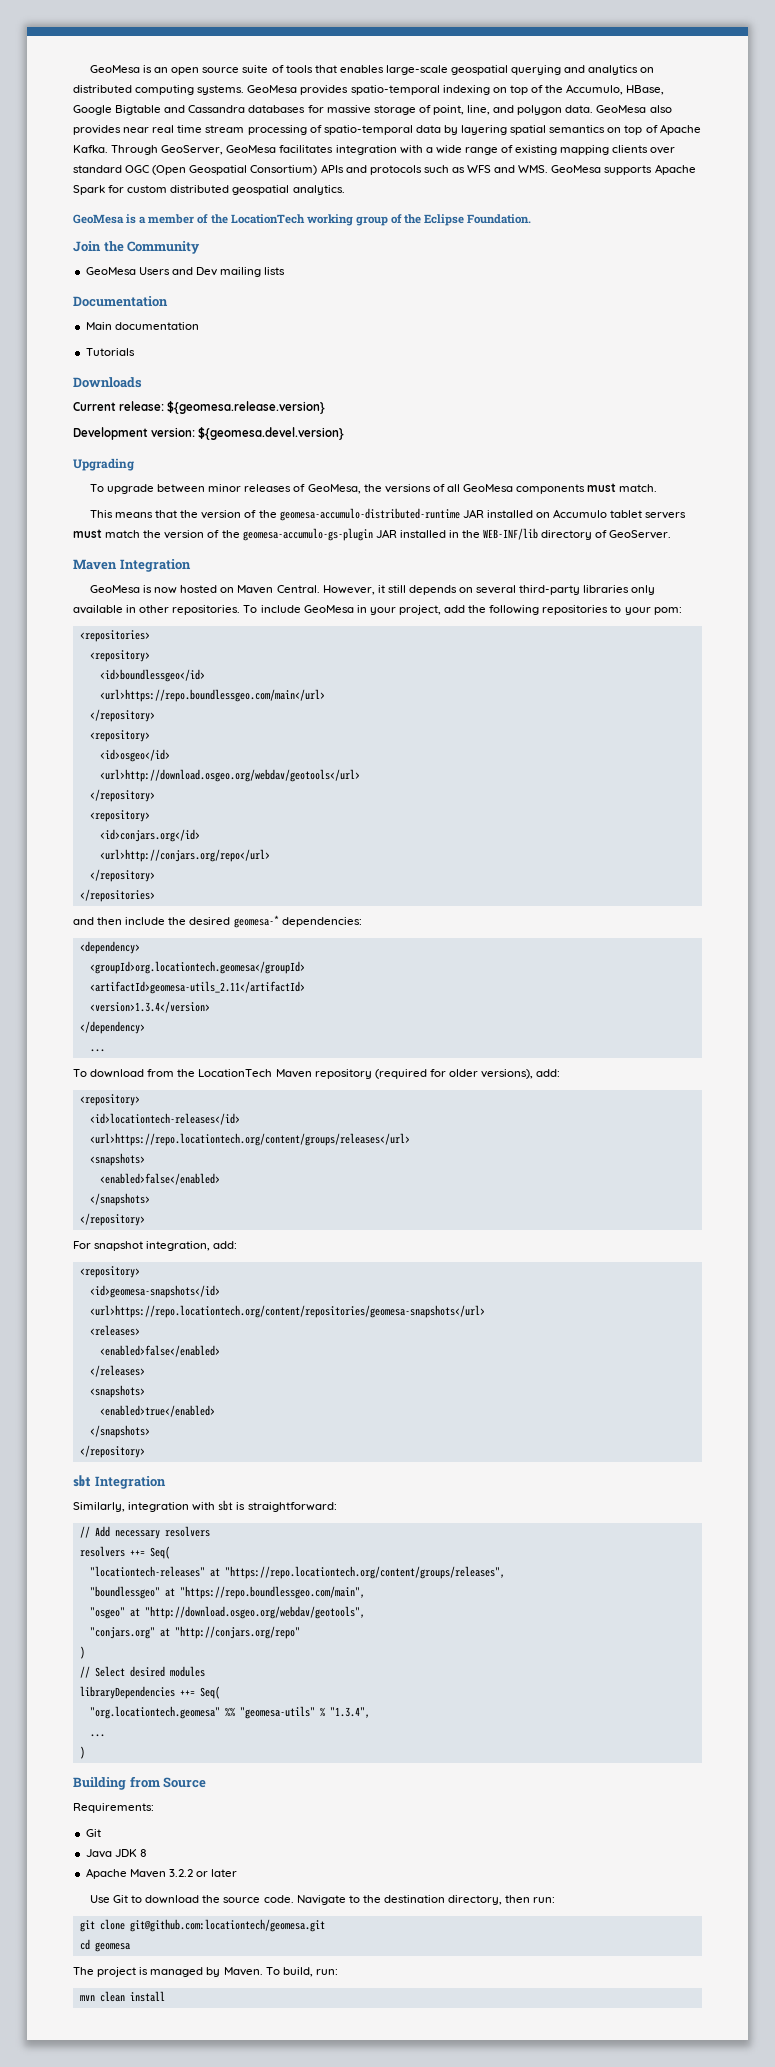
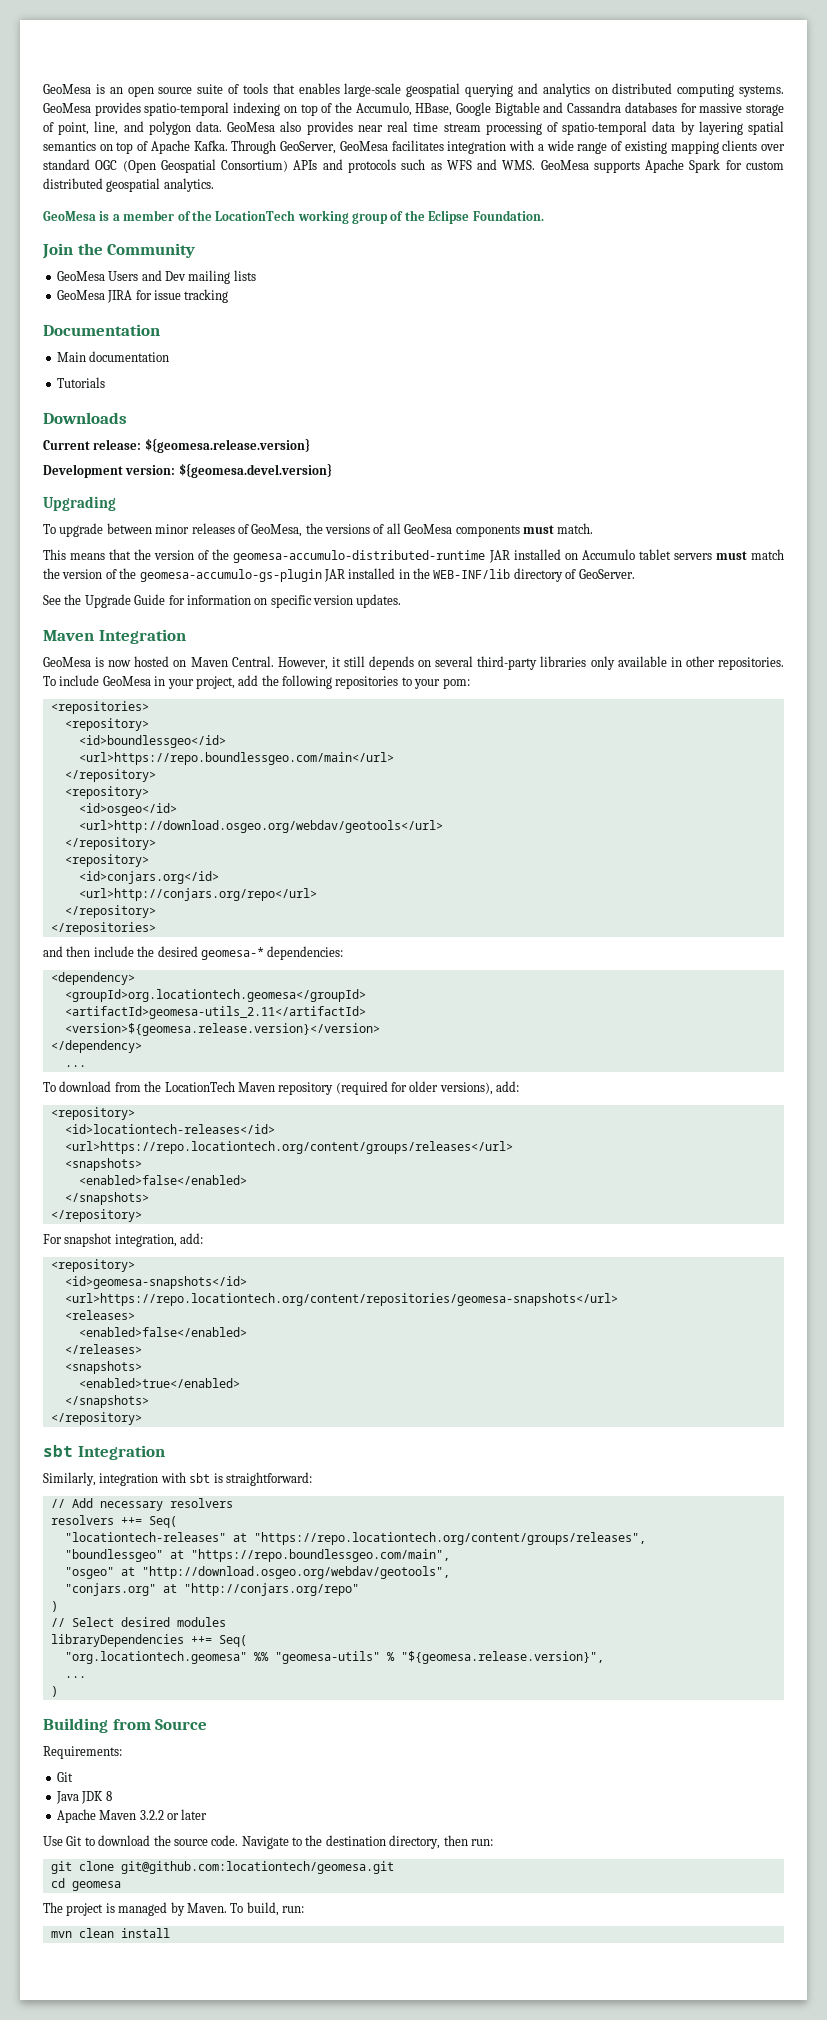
(286, 271) none -> [56,289,229,303] // GeoMesa JIRA for issue tracking
(672, 534) none -> [43,594,402,608] // See the Upgrade Guide for information on specific version updates.
[89,1001,210,1013] <version>1.3.4</version> -> [64,1023,380,1036] <version>${geomesa.release.version}</version>
[329,1707,370,1718] "1.3.4", -> [400,1651,604,1664] "${geomesa.release.version}",

